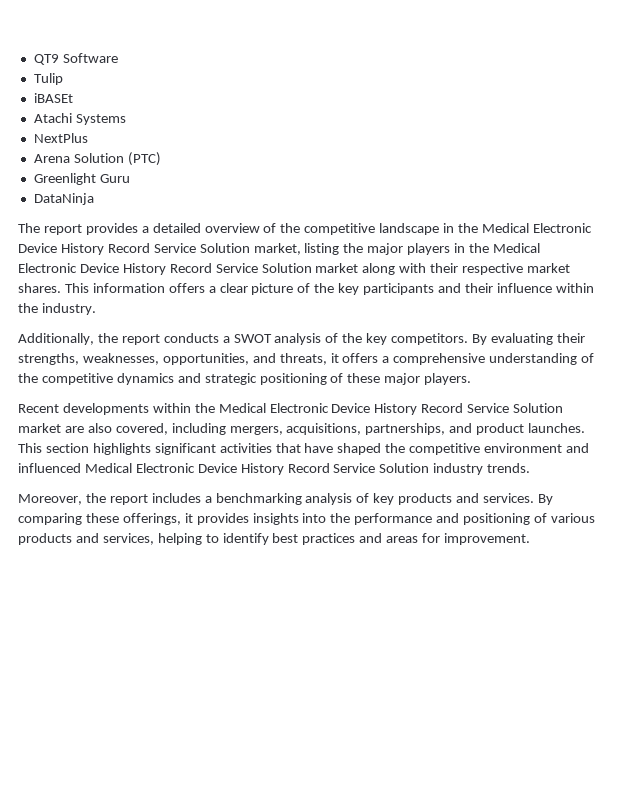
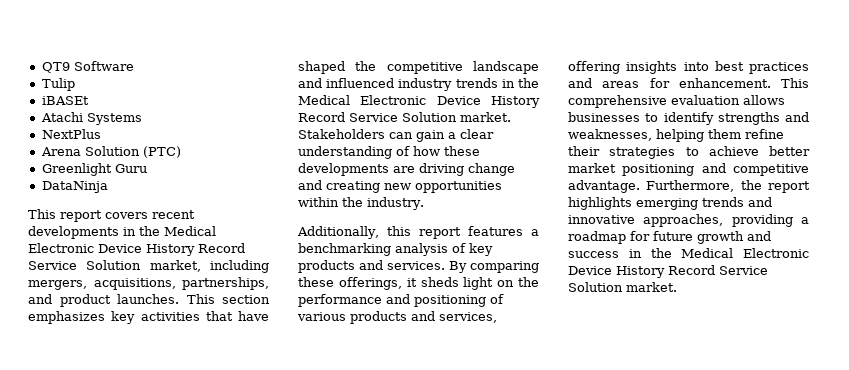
[18,223,440,235] The report provides a detailed overview of the competitive landscape -> [28,209,195,222] [28,226,119,239] This report covers recent developments
[304,243,540,255] [18,263,571,275] [18,283,594,295] [18,303,96,315] [18,333,585,345] [18,353,595,365] [18,373,472,385] [18,403,564,415] [18,423,586,435] [18,443,590,455] [18,463,531,475] [18,493,201,505] listing the major players in the Medical Electronic Device History Record Service Solution market along with their respective market shares. This information offers a clear picture of the key participants and their influence within the industry. // Additionally, the report conducts a SWOT analysis of the key competitors. By evaluating their strengths, weaknesses, opportunities, and threats, it offers a comprehensive understanding of the competitive dynamics and strategic positioning of these major players. // Recent developments within the Medical Electronic Device History Record Service Solution market are also covered, including mergers, acquisitions, partnerships, and product launches. This section highlights significant activities that have shaped the competitive environment and influenced Medical Electronic Device History Record Service Solution industry trends. // Moreover, the report includes -> [210,260,269,273] [28,277,269,290] [28,294,270,307] [28,311,269,324] [298,61,539,74] [298,78,539,91] [298,95,540,108] [298,112,511,122] [298,129,494,142] [298,146,480,159] [298,163,515,176] [298,180,502,193] [298,197,424,210] [297,226,523,239] including mergers, acquisitions, partnerships, and product launches. This section emphasizes key activities that have shaped the competitive landscape and influenced industry trends in the Medical Electronic Device History Record Service Solution market. Stakeholders can gain a clear understanding of how these developments are driving change and creating new opportunities within the industry. // Additionally, this report features
[196,513,327,525] provides insights into -> [420,277,515,290] sheds light on
[157,533,269,545] helping to identify -> [568,61,709,74] offering insights into
[444,533,531,545] improvement. -> [678,78,809,88] [568,95,785,108] [568,112,809,125] [568,129,784,142] [568,146,810,159] [568,163,809,176] [568,180,810,193] [568,197,772,210] [568,214,809,227] [568,231,771,244] [568,248,809,258] [568,265,768,278] [568,282,677,292] enhancement. This comprehensive evaluation allows businesses to identify strengths and weaknesses, helping them refine their strategies to achieve better market positioning and competitive advantage. Furthermore, the report highlights emerging trends and innovative approaches, providing a roadmap for future growth and success in the Medical Electronic Device History Record Service Solution market.

